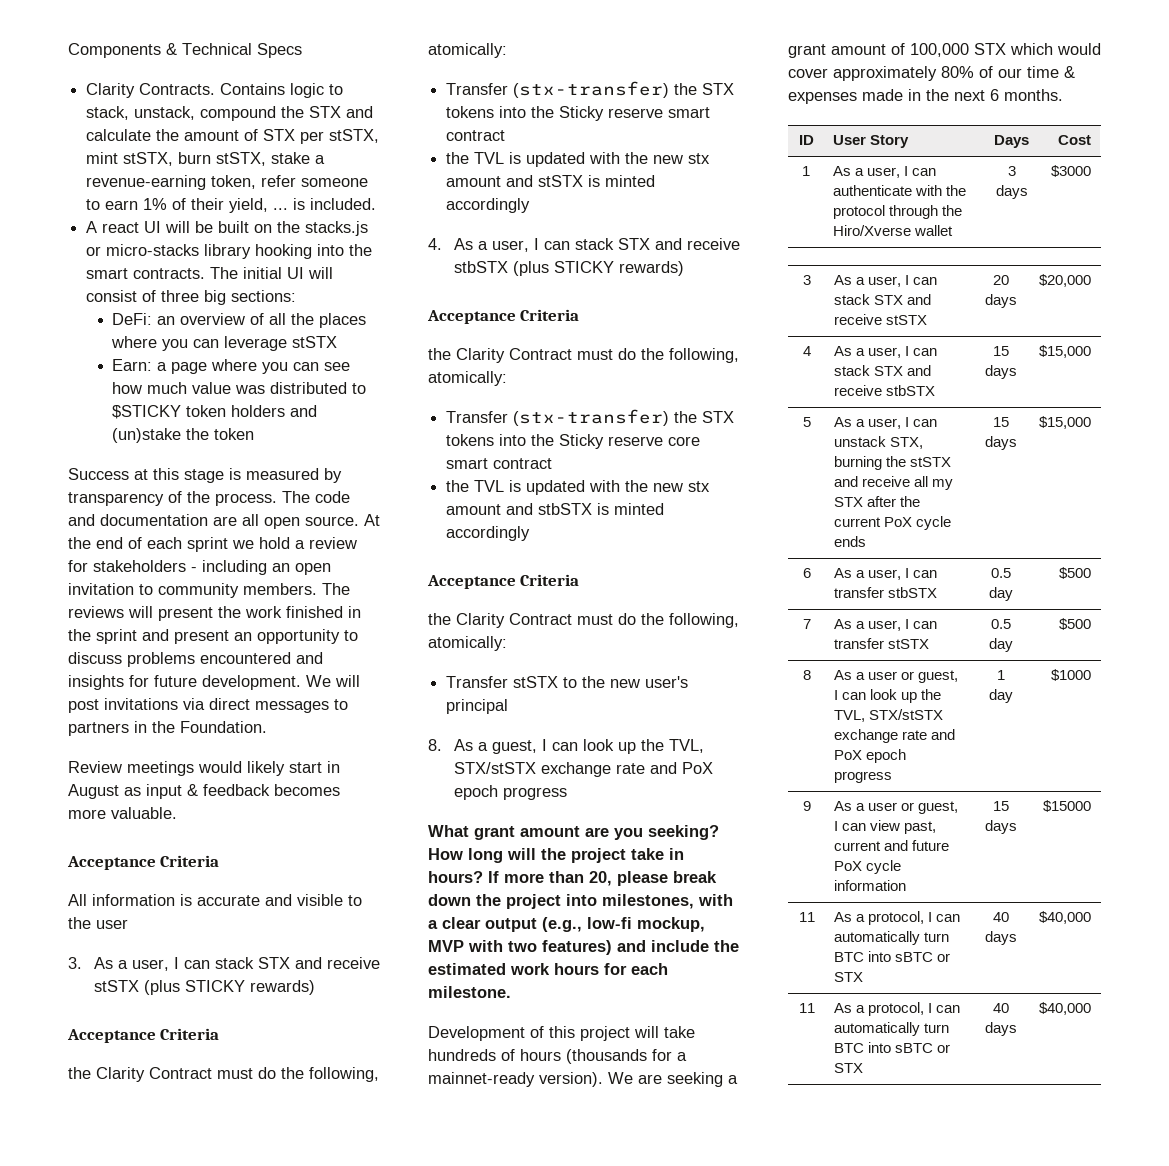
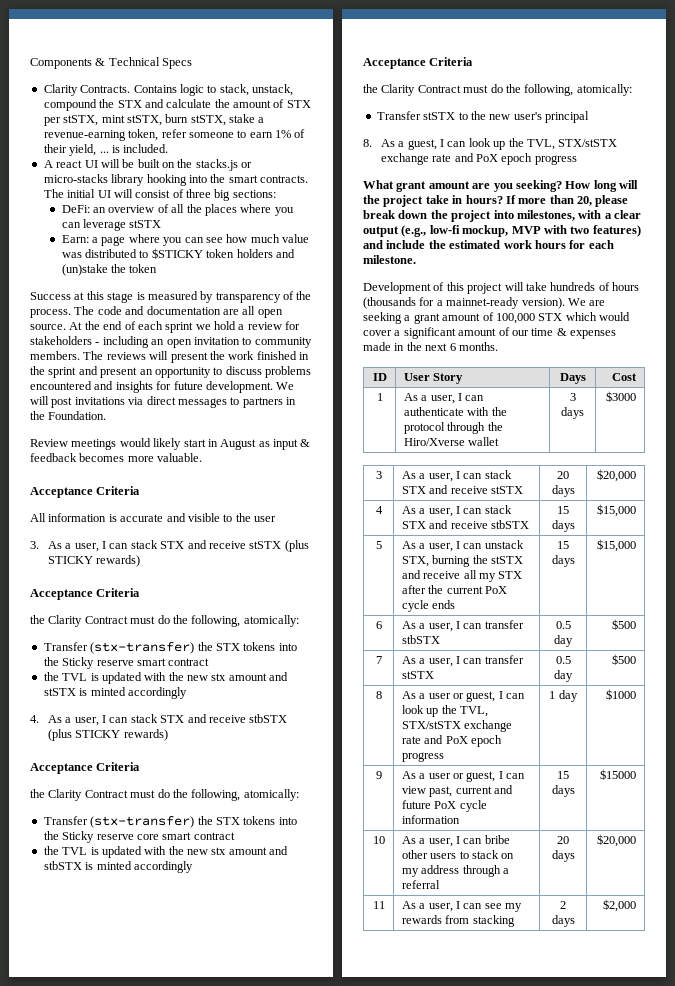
[833,66,974,81] approximately 80% -> [394,327,497,339] a significant amount
[798,912,815,922] [833,911,960,925] [833,931,949,945] [833,951,950,962] [833,972,863,982] [992,912,1009,922] [984,931,1017,945] [1039,911,1092,924] [798,1003,815,1013] [833,1002,960,1016] [833,1022,949,1036] [833,1042,950,1053] [833,1063,863,1073] [992,1003,1009,1013] [984,1022,1017,1036] [1039,1002,1092,1015] 11 | As a protocol, I can automatically turn BTC into sBTC or STX | 40 days | $40,000 // 11 | As a protocol, I can automatically turn BTC into sBTC or STX | 40 days | $40,000 -> [372,836,385,844] [401,835,510,847] [401,850,515,859] [401,865,509,877] [401,880,440,889] [557,836,569,844] [551,850,575,862] [597,834,637,847] [372,901,385,909] [401,901,523,912] [401,915,515,927] [560,901,566,909] [551,915,575,927] [603,899,637,912] 10 | As a user, I can bribe other users to stack on my address through a referral | 20 days | $20,000 // 11 | As a user, I can see my rewards from stacking | 2 days | $2,000

